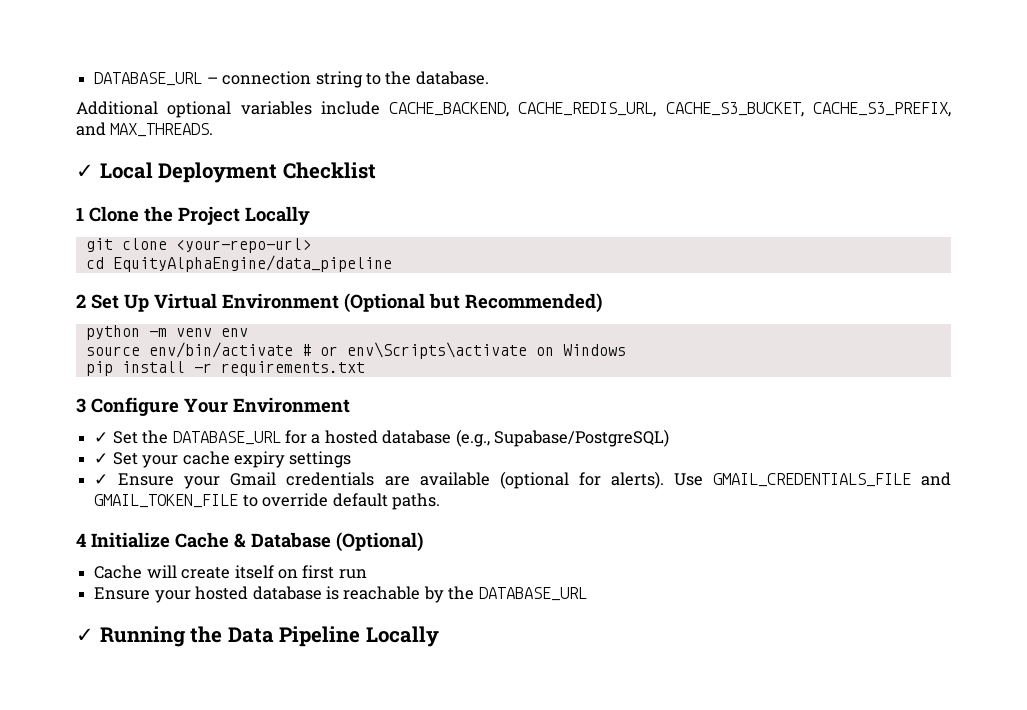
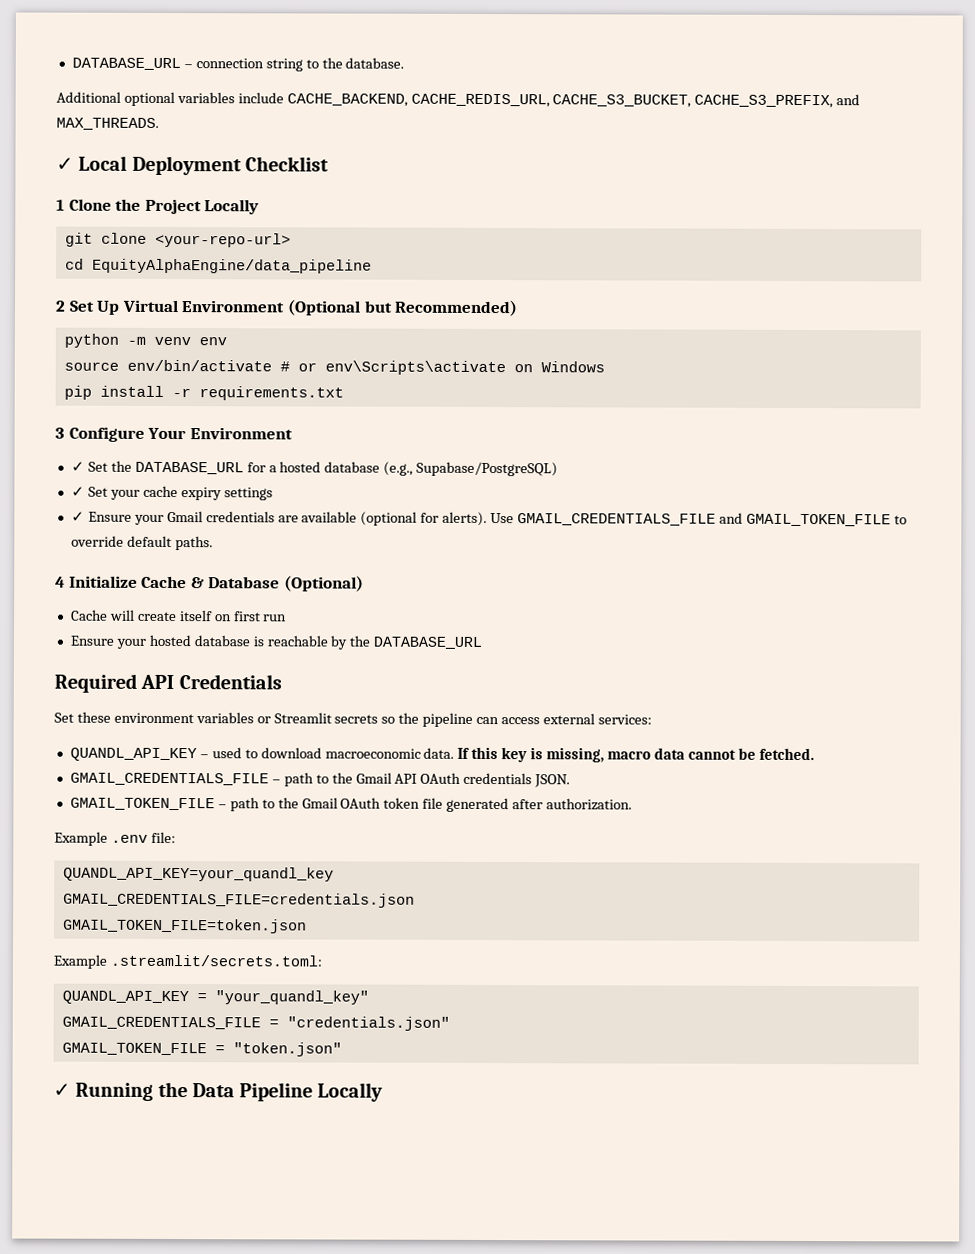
(587, 594) none -> [54,673,282,693] [54,711,652,727] [69,746,814,763] [69,772,571,788] [69,797,633,813] [54,831,176,846] [62,866,334,882] [62,892,415,908] [62,918,307,934] [53,954,322,969] [61,990,369,1005] [61,1016,450,1031] [61,1042,342,1057] // Required API Credentials // Set these environment variables or Streamlit secrets so the pipeline can access external services: // QUANDL_API_KEY – used to download macroeconomic data. If this key is missing, macro data cannot be fetched. // GMAIL_CREDENTIALS_FILE – path to the Gmail API OAuth credentials JSON. // GMAIL_TOKEN_FILE – path to the Gmail OAuth token file generated after authorization. // Example .env file: // QUANDL_API_KEY=your_quandl_key // GMAIL_CREDENTIALS_FILE=credentials.json // GMAIL_TOKEN_FILE=token.json // Example .streamlit/secrets.toml: // QUANDL_API_KEY = "your_quandl_key" // GMAIL_CREDENTIALS_FILE = "credentials.json" // GMAIL_TOKEN_FILE = "token.json"

